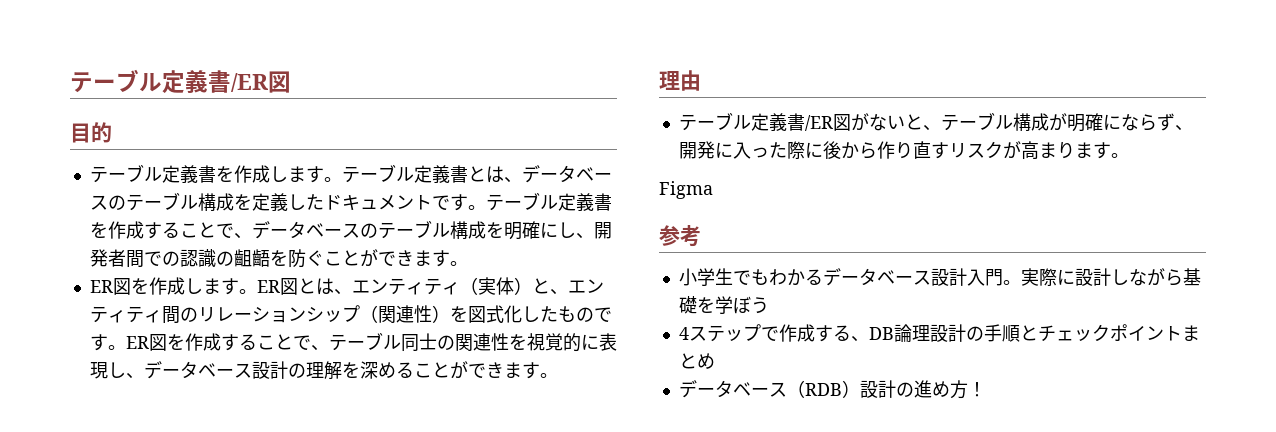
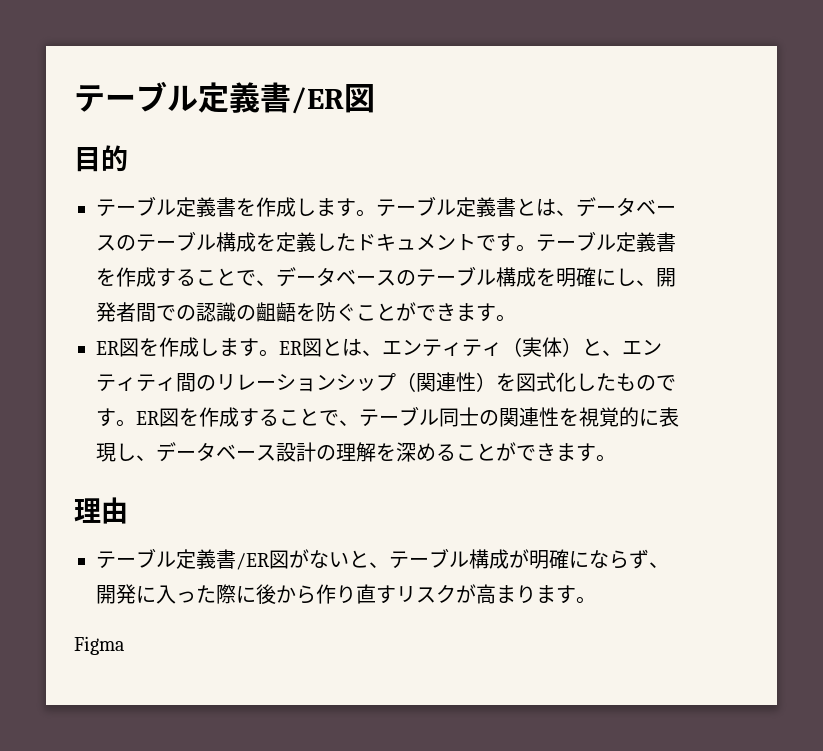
[659,225,701,247] [678,268,1201,287] [678,296,769,314] [678,324,1200,342] [678,353,715,369] [678,380,986,399] // 参考 // 小学生でもわかるデータベース設計入門。実際に設計しながら基礎を学ぼう // 4ステップで作成する、DB論理設計の手順とチェックポイントまとめ // データベース（RDB）設計の進め方！ -> (124, 645) none

